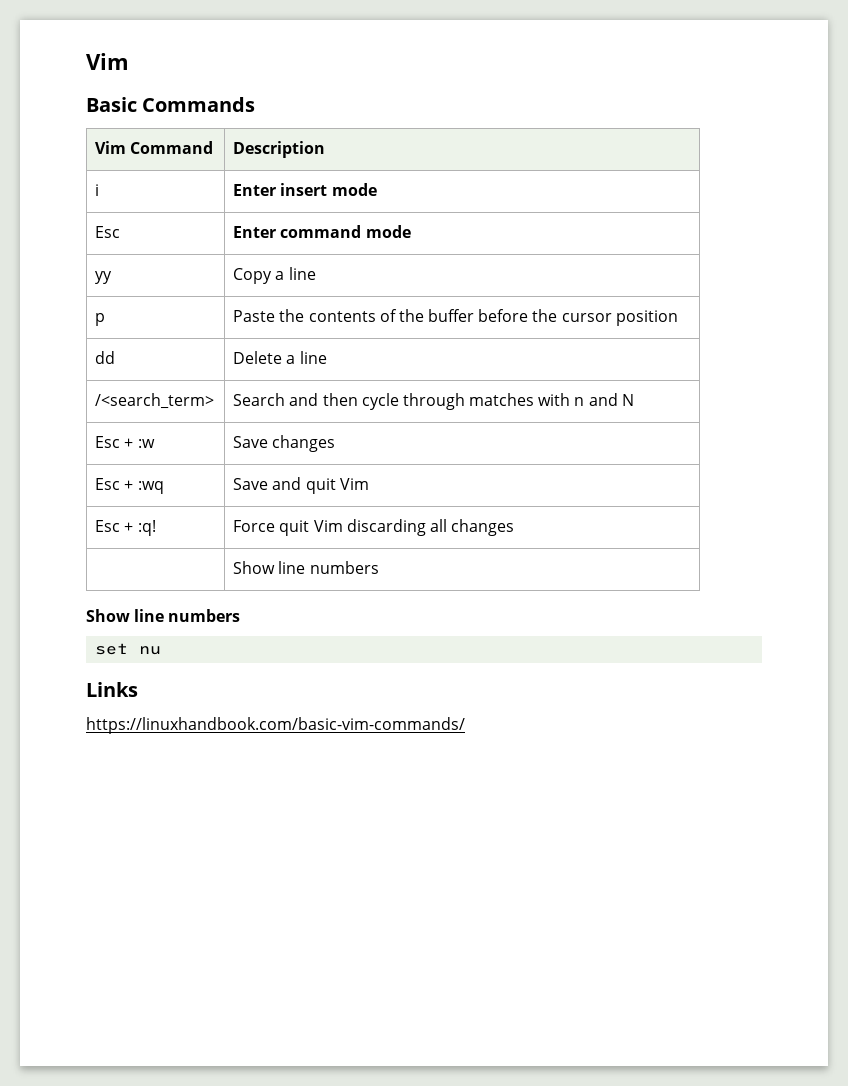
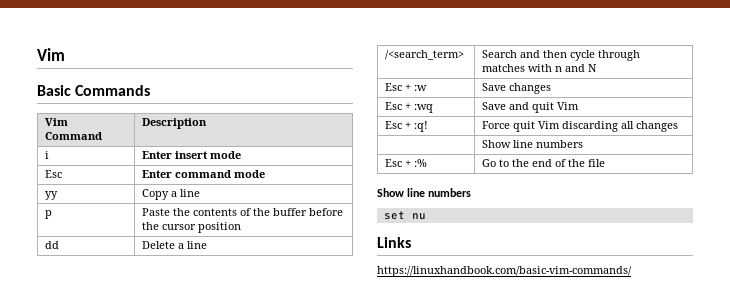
(379, 567) none -> [384,159,427,167] [481,159,605,167] // Esc + :% | Go to the end of the file

